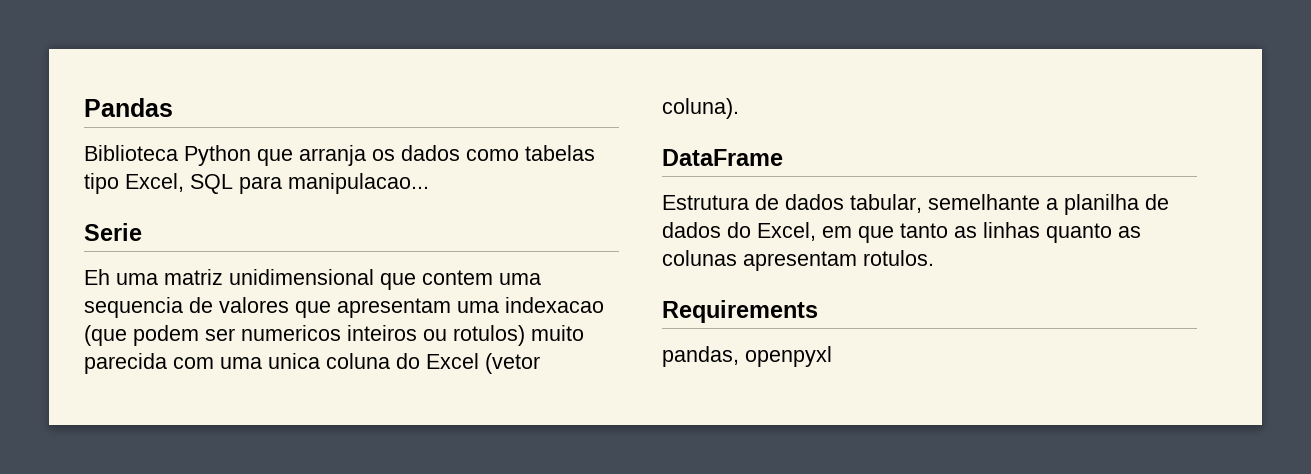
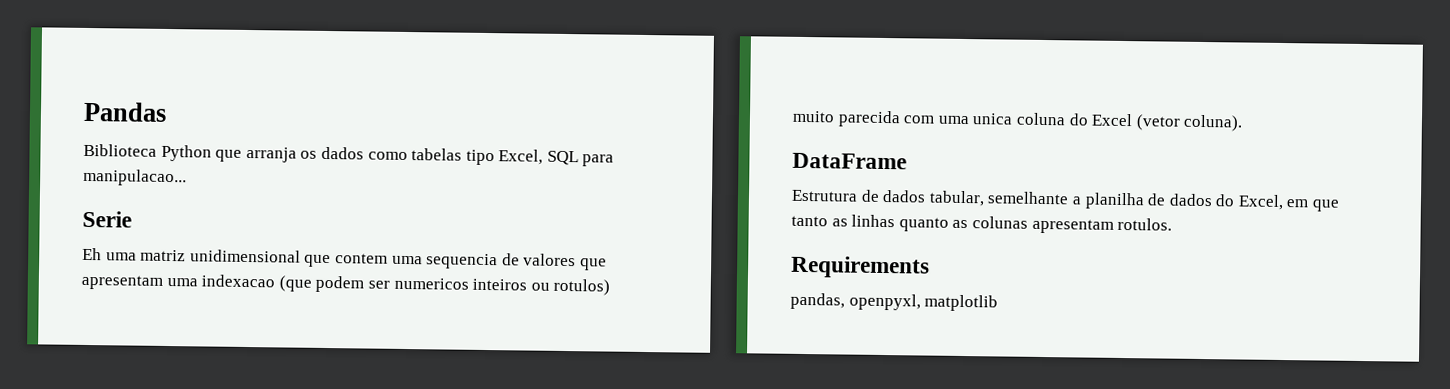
[745,346,832,367] openpyxl -> [848,293,999,312] openpyxl, matplotlib

